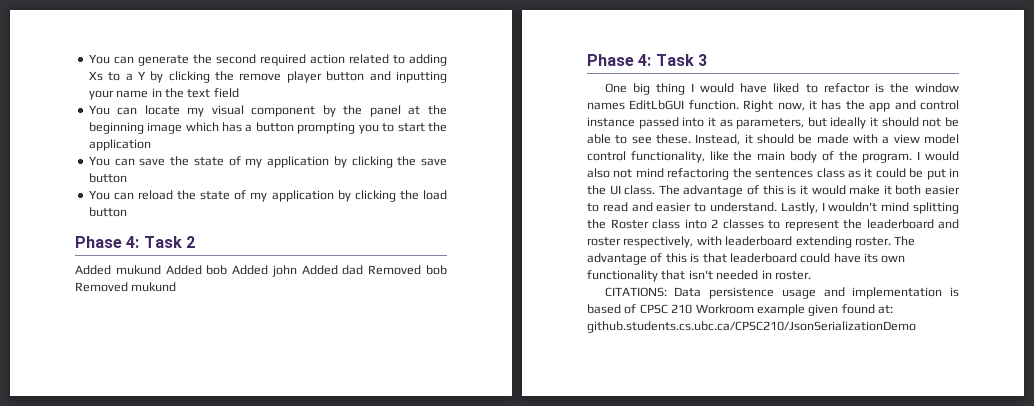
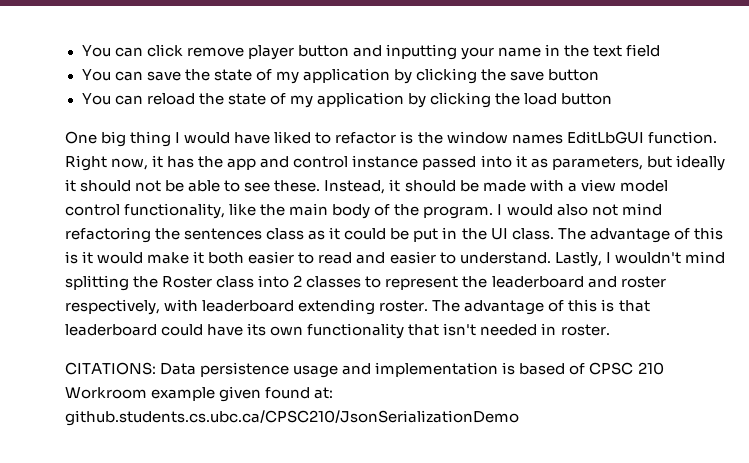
[88,54,447,66] [88,71,235,83] You can generate the second required action related to adding Xs to a Y by clicking the -> [81,44,183,57] You can click
[88,105,447,117] [88,122,448,134] [88,139,151,151] // You can locate my visual component by the panel at the beginning image which has a button prompting you to start the application -> (661, 50) none
[75,236,195,248] [75,265,447,277] [75,282,177,292] [587,54,707,66] // Phase 4: Task 2 // Added mukund Added bob Added john Added dad Removed bob Removed mukund // Phase 4: Task 3 -> (613, 99) none

